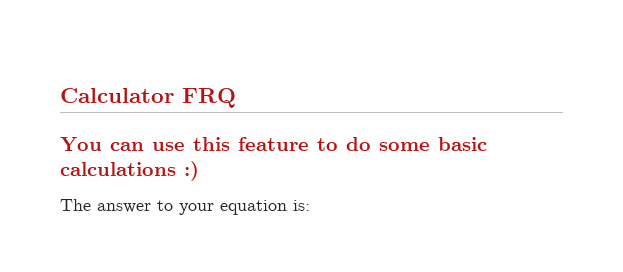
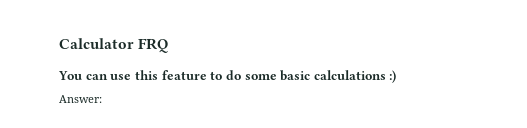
[60,199,310,215] The answer to your equation is: -> [59,95,102,103] Answer:

